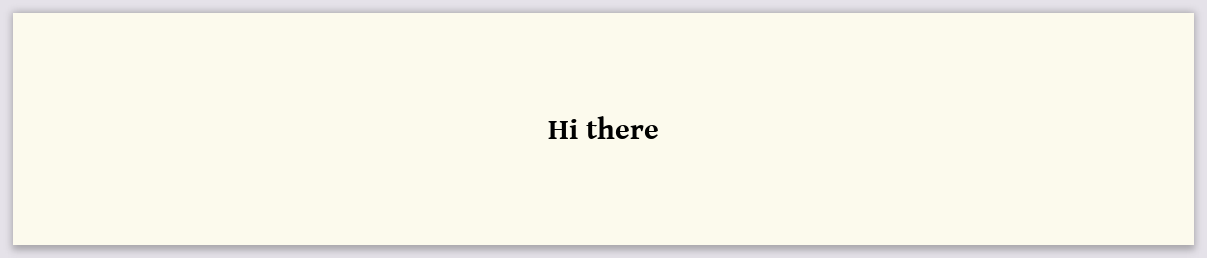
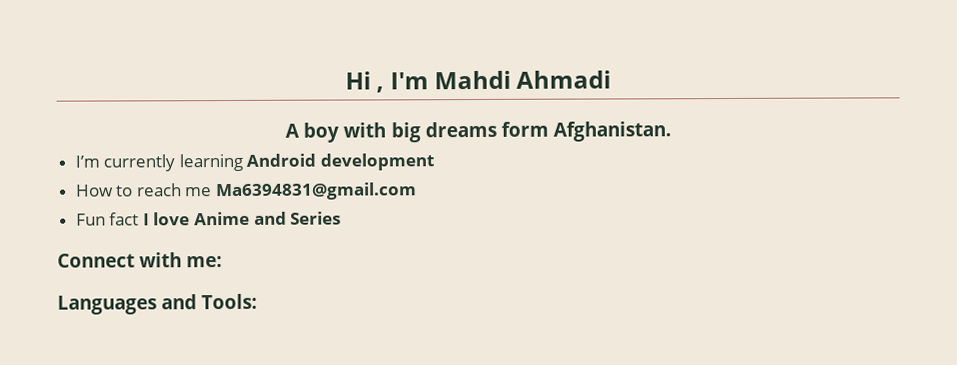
[586,116,659,139] there -> [376,70,612,93] [285,121,671,143] [74,153,435,172] [75,182,418,201] [75,211,342,226] [57,252,223,268] [57,293,258,315] , I'm Mahdi Ahmadi // A boy with big dreams form Afghanistan. // I’m currently learning Android development // How to reach me Ma6394831@gmail.com // Fun fact I love Anime and Series // Connect with me: // Languages and Tools:

